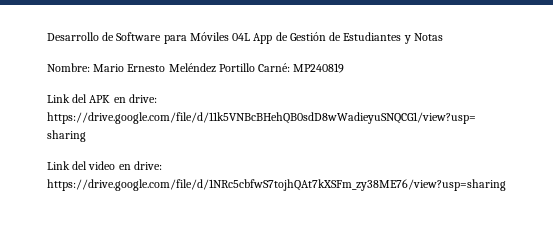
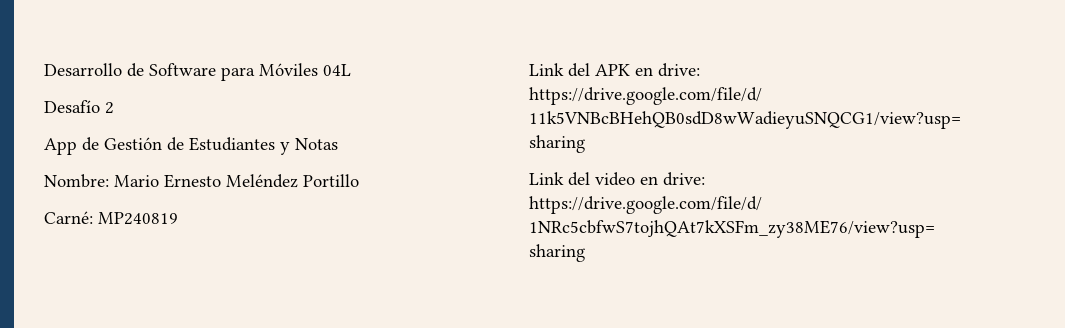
(251, 37) none -> [44,100,114,114] // Desafío 2 //
(255, 67) none -> (359, 180) //

